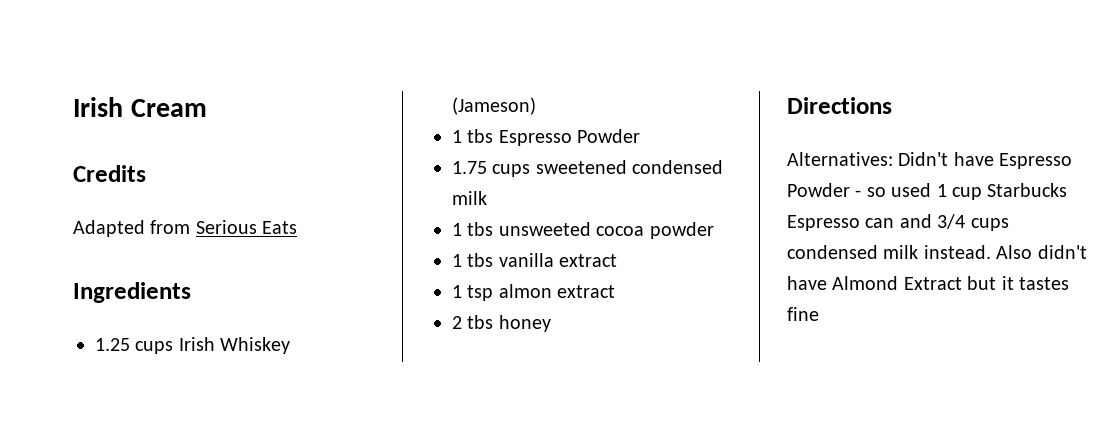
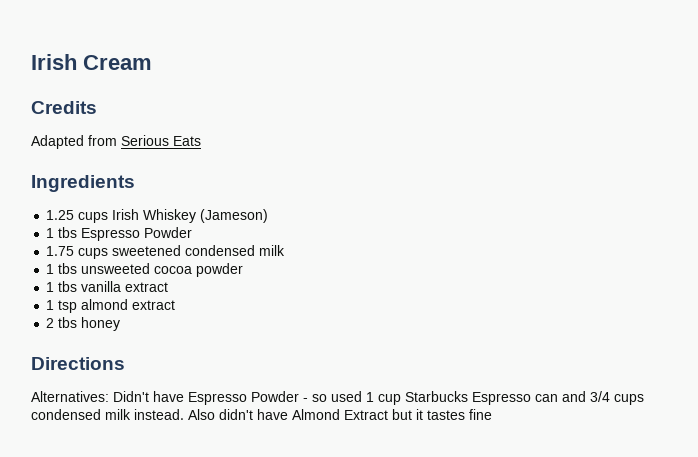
[498,284,552,298] almon -> [81,299,129,310] almond

